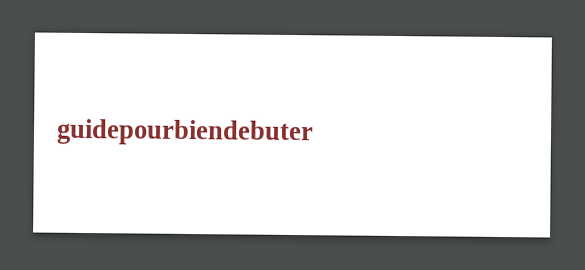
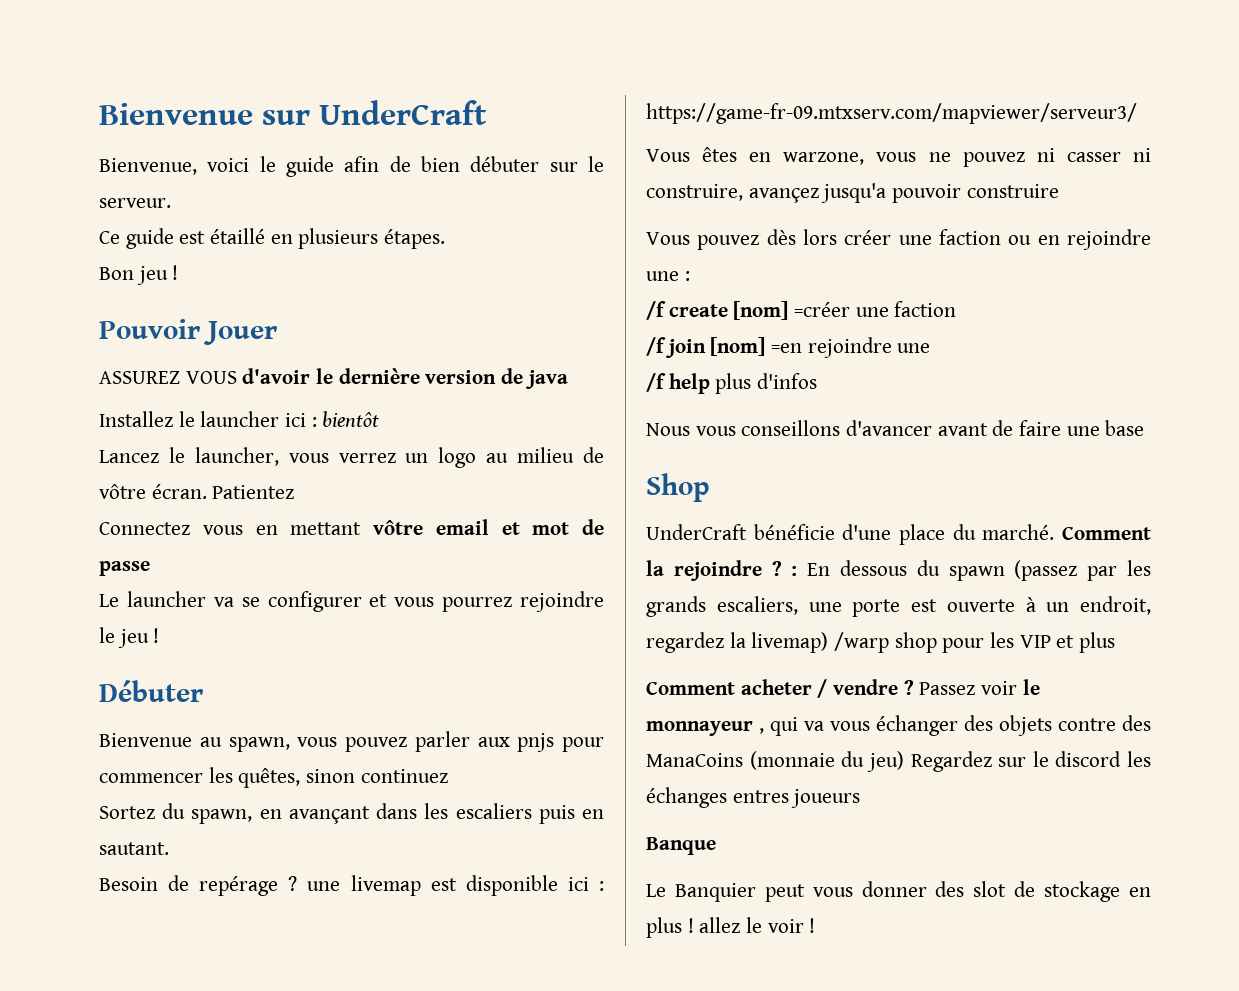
[56,118,314,147] guidepourbiendebuter -> [99,100,487,125] [99,156,604,177] [99,198,171,208] [99,228,446,249] [99,265,179,285] [99,319,277,345] [99,368,568,389] [99,411,380,427] [99,447,605,468] [99,484,295,499] [99,519,604,535] [99,561,150,576] [99,591,604,612] [99,627,160,648] [99,680,203,702] [99,731,604,752] [99,767,448,788] [99,803,604,824] [99,842,169,855] [99,875,604,896] [646,103,1137,124] [646,147,1151,167] [646,183,1059,203] [646,229,1151,250] [646,271,690,281] [646,301,957,320] [646,337,931,358] [646,373,818,394] [646,420,1145,436] [646,473,710,502] [646,524,1151,545] [646,560,1151,581] [646,596,1151,617] [646,632,1116,653] [646,679,1040,698] [646,715,1151,736] [646,751,1151,772] [646,787,861,808] [646,837,716,855] [646,881,1151,902] [646,917,816,938] Bienvenue sur UnderCraft // Bienvenue, voici le guide afin de bien débuter sur le serveur. // Ce guide est étaillé en plusieurs étapes. // Bon jeu ! // Pouvoir Jouer // ASSUREZ VOUS d'avoir le dernière version de java // Installez le launcher ici : bientôt // Lancez le launcher, vous verrez un logo au milieu de vôtre écran. Patientez // Connectez vous en mettant vôtre email et mot de passe // Le launcher va se configurer et vous pourrez rejoindre le jeu ! // Débuter // Bienvenue au spawn, vous pouvez parler aux pnjs pour commencer les quêtes, sinon continuez // Sortez du spawn, en avançant dans les escaliers puis en sautant. // Besoin de repérage ? une livemap est disponible ici : https://game-fr-09.mtxserv.com/mapviewer/serveur3/ // Vous êtes en warzone, vous ne pouvez ni casser ni construire, avançez jusqu'a pouvoir construire // Vous pouvez dès lors créer une faction ou en rejoindre une : // /f create [nom] =créer une faction // /f join [nom] =en rejoindre une // /f help plus d'infos // Nous vous conseillons d'avancer avant de faire une base // Shop // UnderCraft bénéficie d'une place du marché. Comment la rejoindre ? : En dessous du spawn (passez par les grands escaliers, une porte est ouverte à un endroit, regardez la livemap) /warp shop pour les VIP et plus // Comment acheter / vendre ? Passez voir le monnayeur , qui va vous échanger des objets contre des ManaCoins (monnaie du jeu) Regardez sur le discord les échanges entres joueurs // Banque // Le Banquier peut vous donner des slot de stockage en plus ! allez le voir !

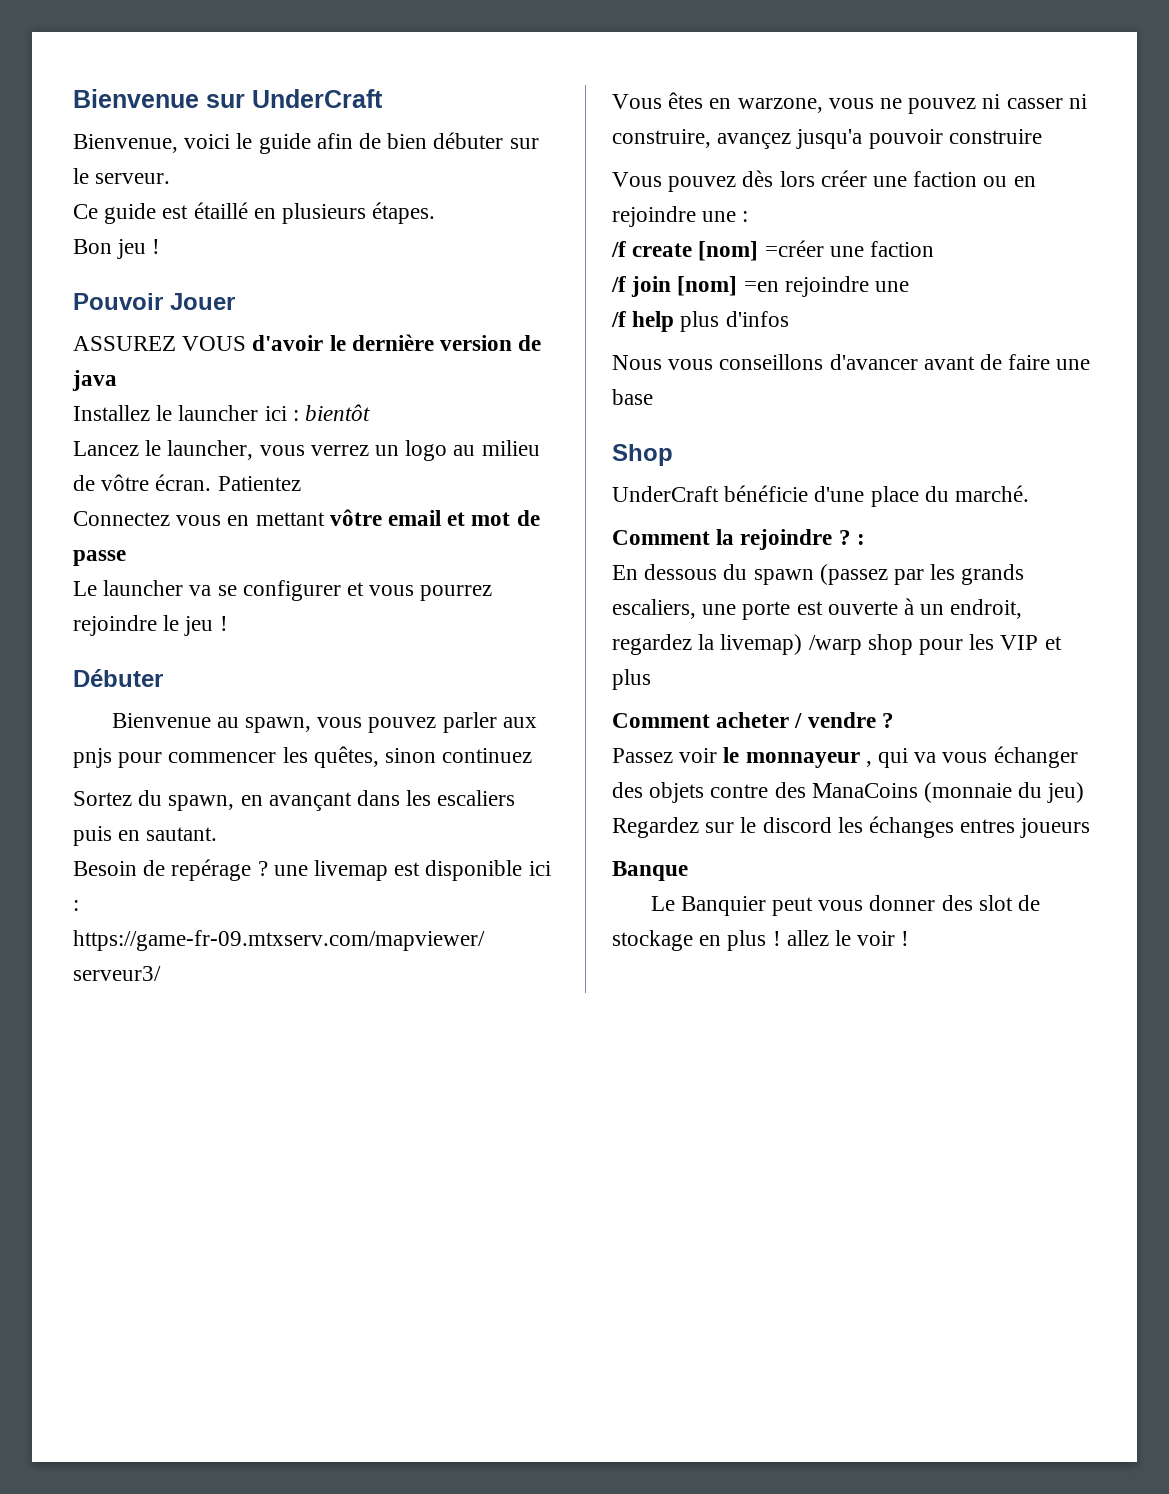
(1055, 532) none -> (1030, 493) //
(798, 570) none -> (865, 539) //
(914, 687) none -> (894, 720) //

